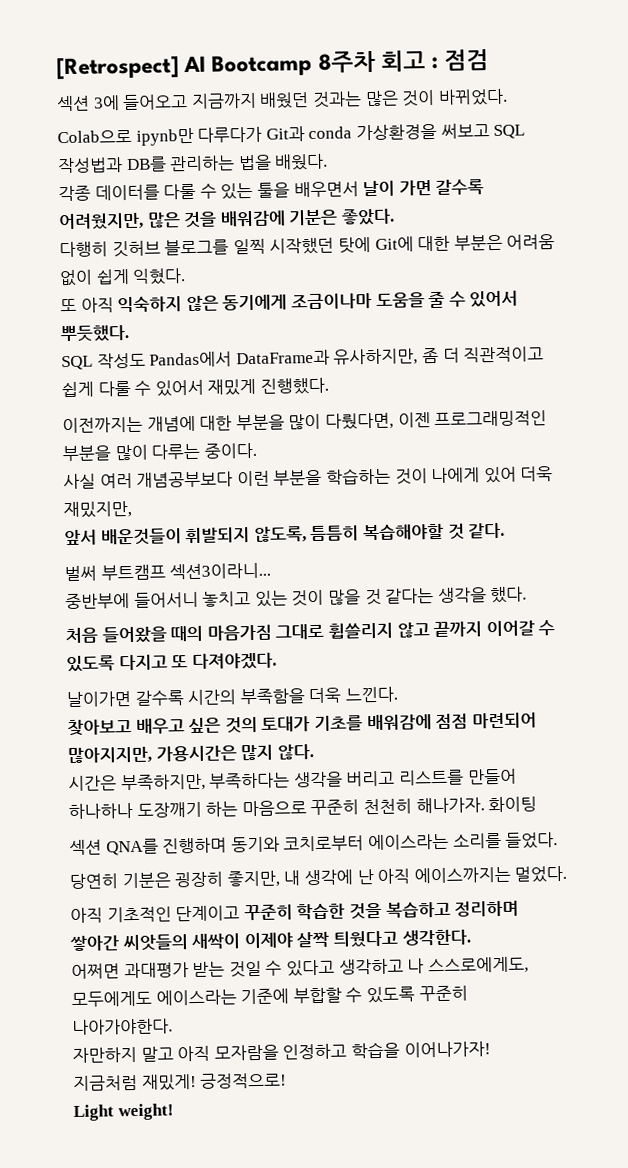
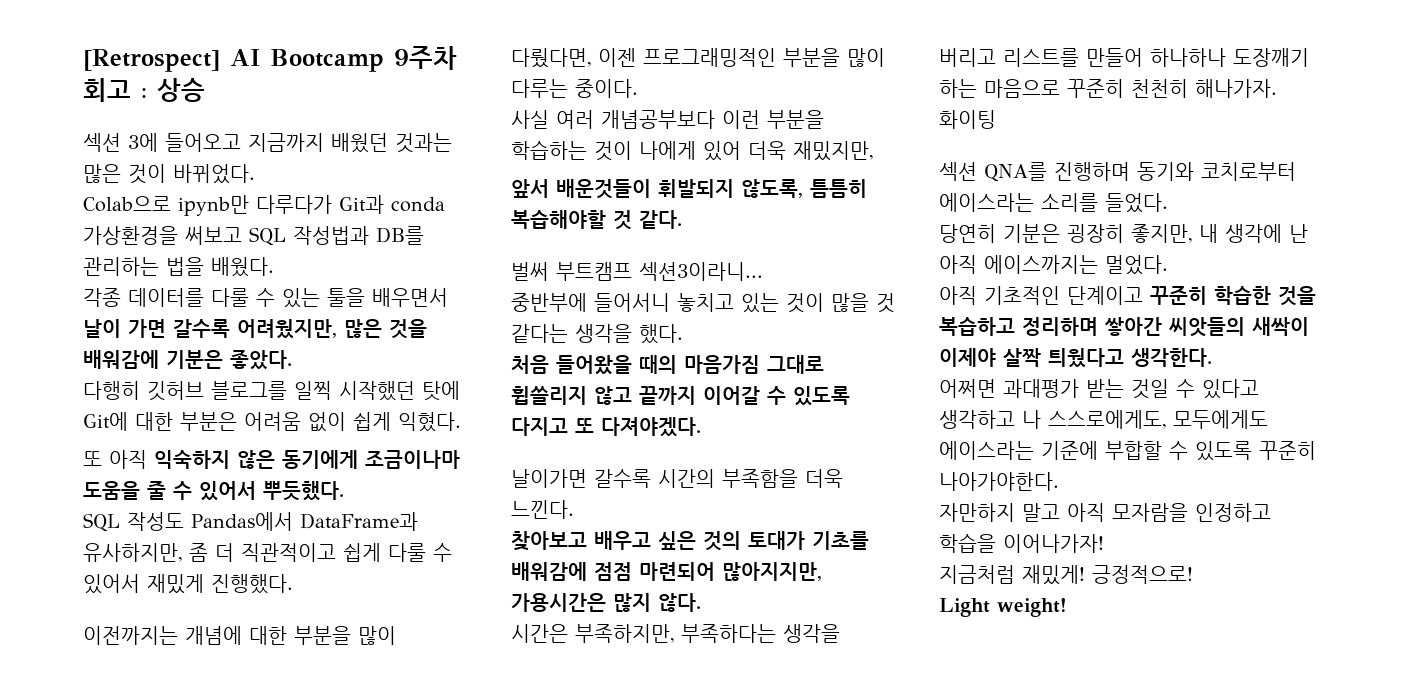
[317,50,376,73] 8주차 -> [394,46,457,70] 9주차
[444,49,490,71] 점검 -> [157,78,205,102] 상승

